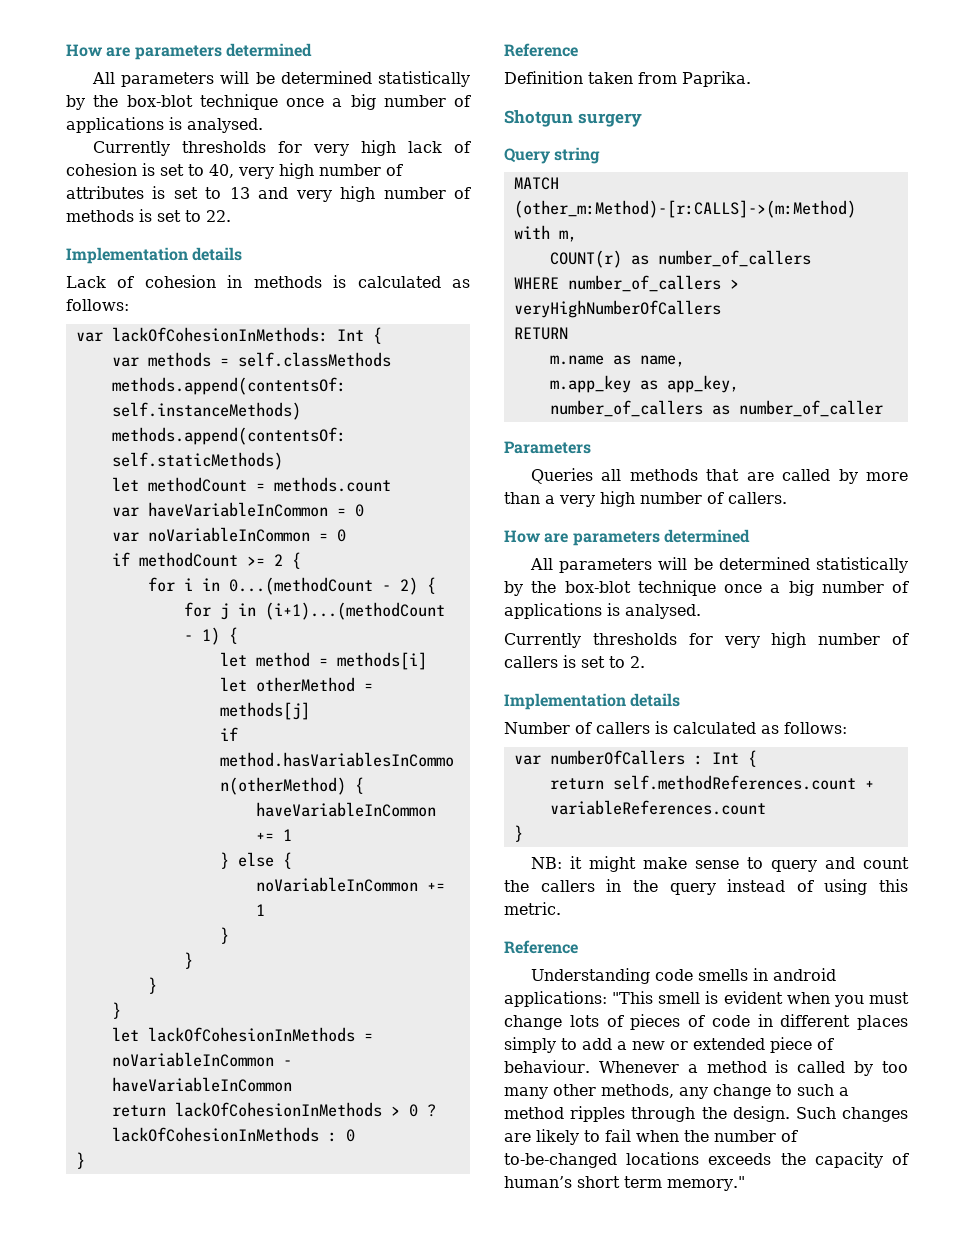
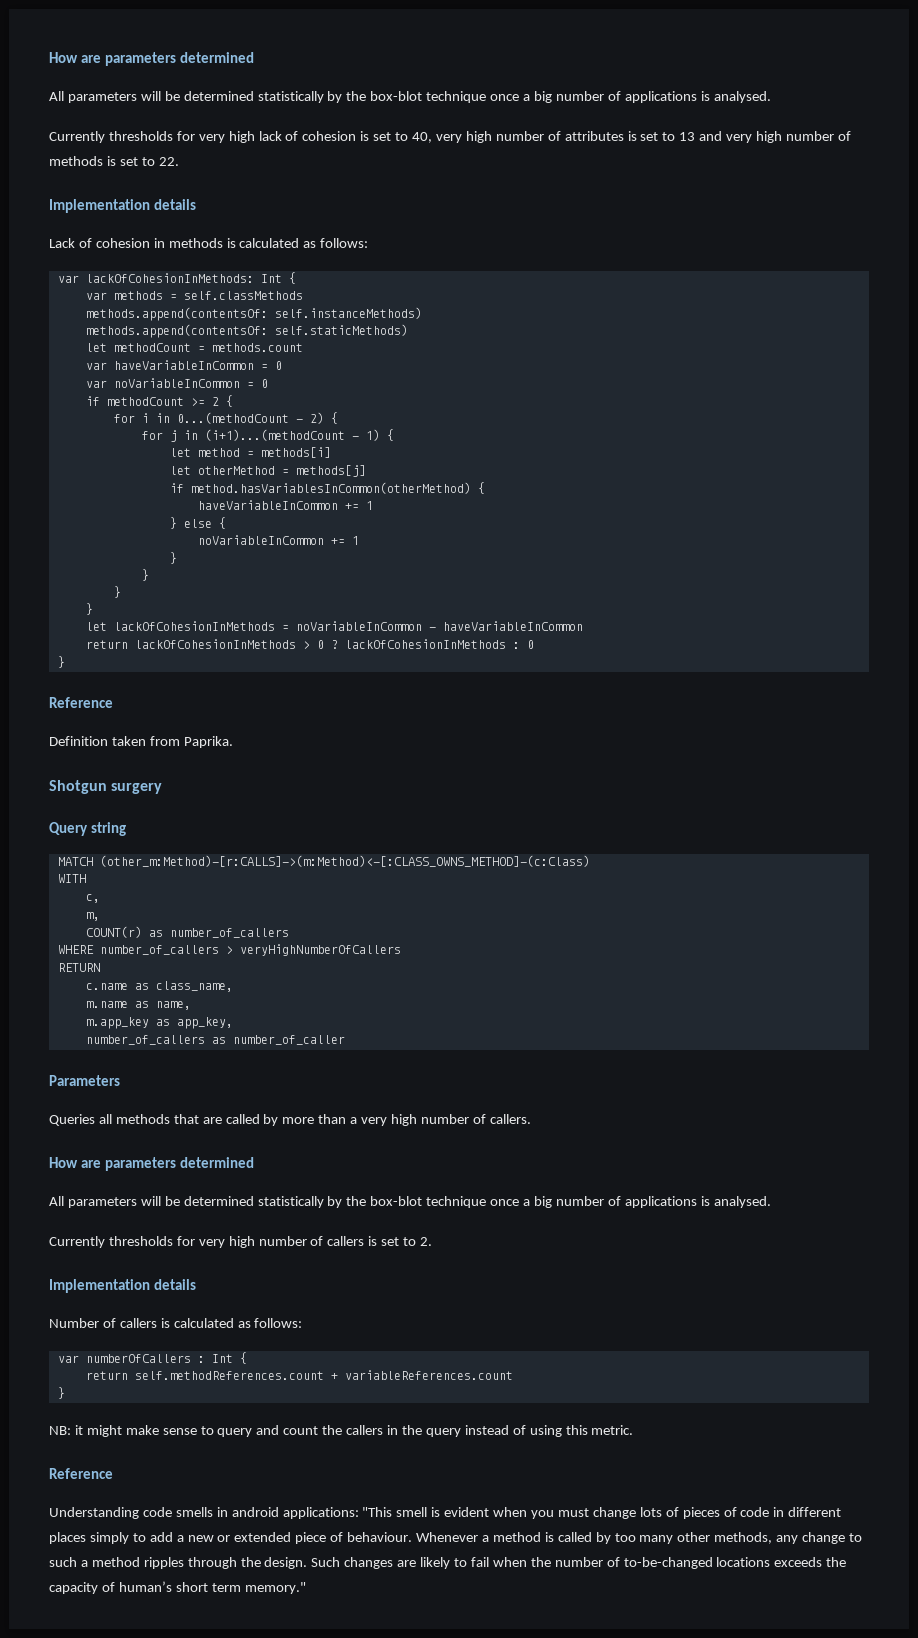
[513,200,856,218] [513,225,550,239] (other_m:Method)-[r:CALLS]->(m:Method) with -> [99,855,590,867] [57,874,86,883] [85,894,100,903] (other_m:Method)-[r:CALLS]->(m:Method)<-[:CLASS_OWNS_METHOD]-(c:Class) // WITH // c, //
(568, 333) none -> [85,981,233,992] // c.name as class_name,

